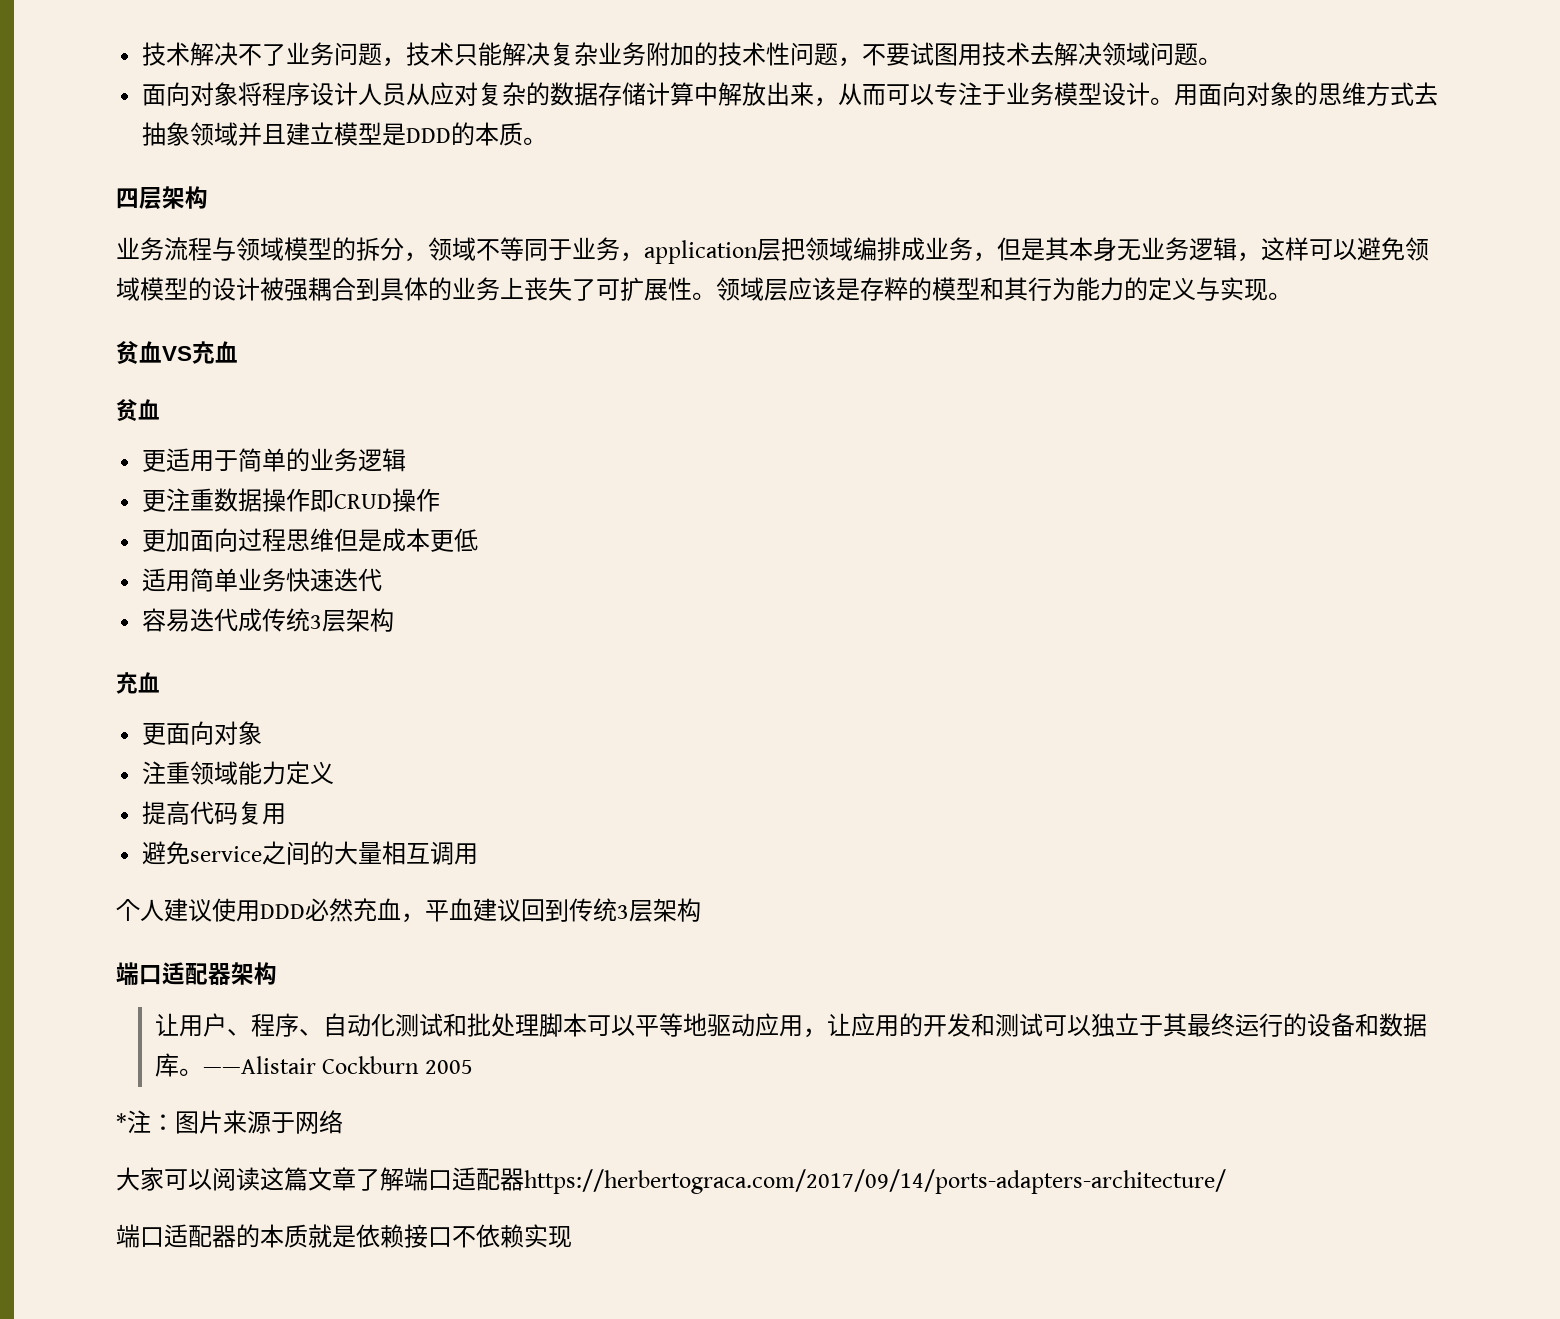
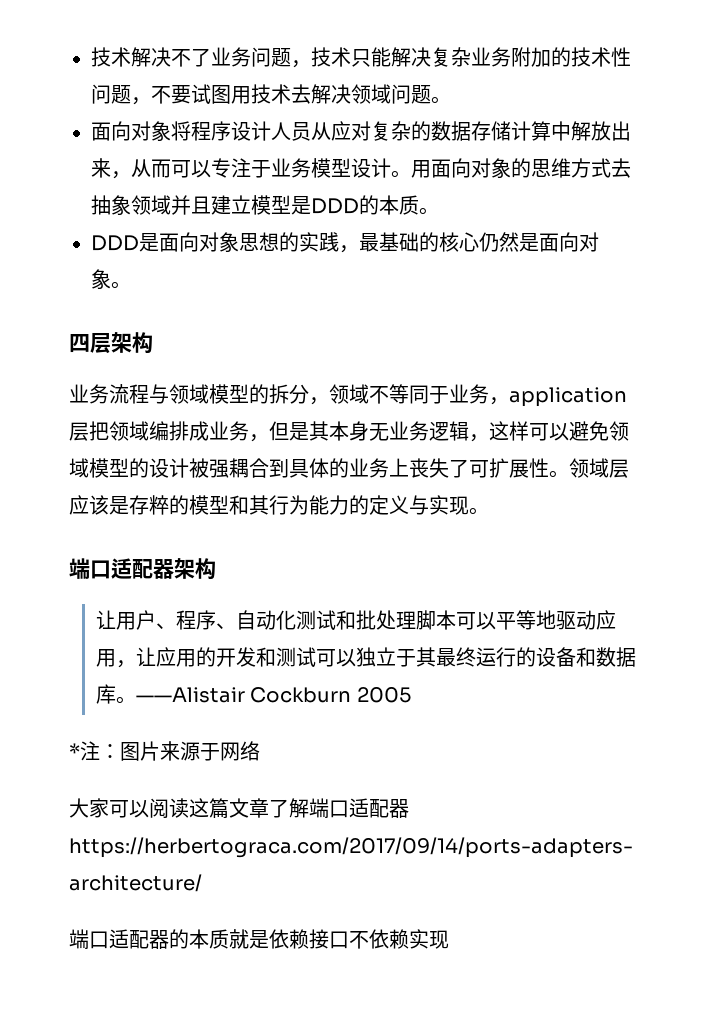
(548, 141) none -> [91,232,599,253] [91,269,131,289] // DDD是面向对象思想的实践，最基础的核心仍然是面向对象。
[116,341,238,364] [116,399,160,421] [142,448,407,472] [142,488,441,512] [142,528,479,552] [142,568,383,592] [142,608,395,632] [116,672,160,694] [142,721,263,745] [142,761,335,785] [142,801,287,825] [142,841,479,865] [116,898,701,923] // 贫血VS充血 // 贫血 // 更适用于简单的业务逻辑 // 更注重数据操作即CRUD操作 // 更加面向过程思维但是成本更低 // 适用简单业务快速迭代 // 容易迭代成传统3层架构 // 充血 // 更面向对象 // 注重领域能力定义 // 提高代码复用 // 避免service之间的大量相互调用 // 个人建议使用DDD必然充血，平血建议回到传统3层架构 -> (489, 511) none

